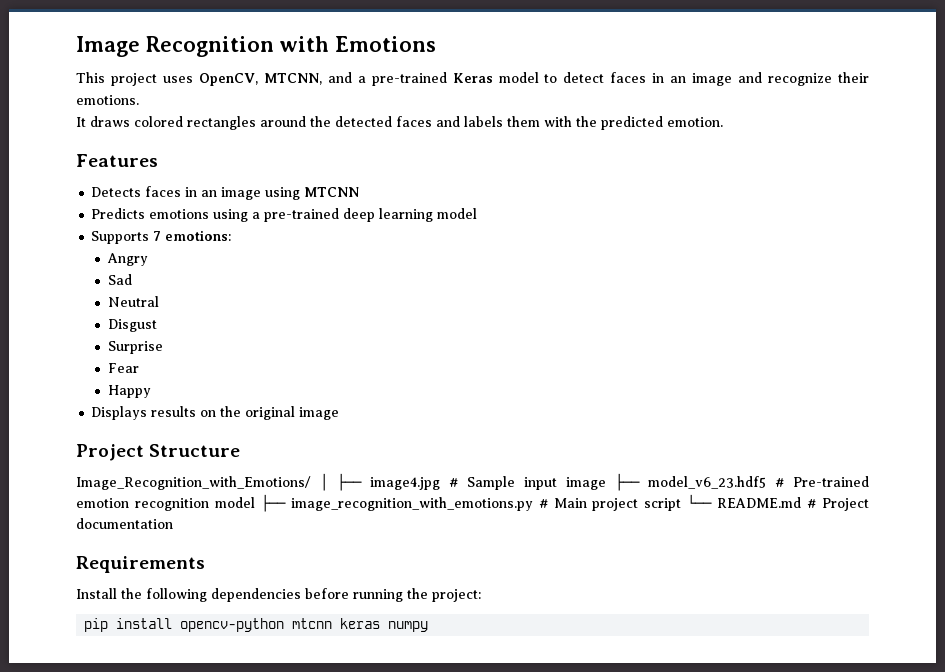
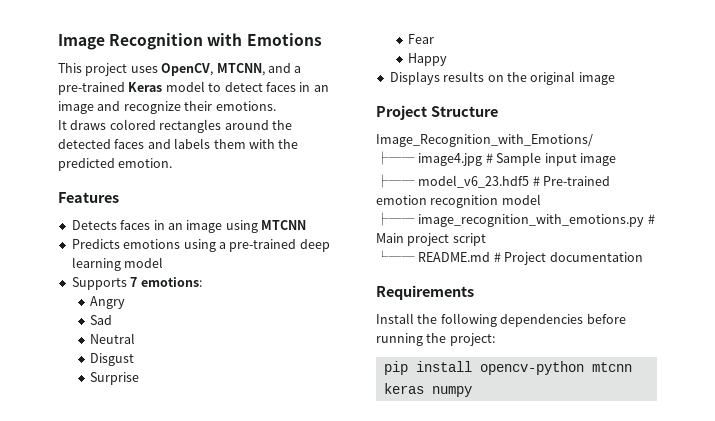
[320,473,328,491] │ -> (593, 140) //
(606, 483) none -> (616, 159) //
(255, 502) none -> (541, 199) //
(682, 504) none -> (486, 239) //

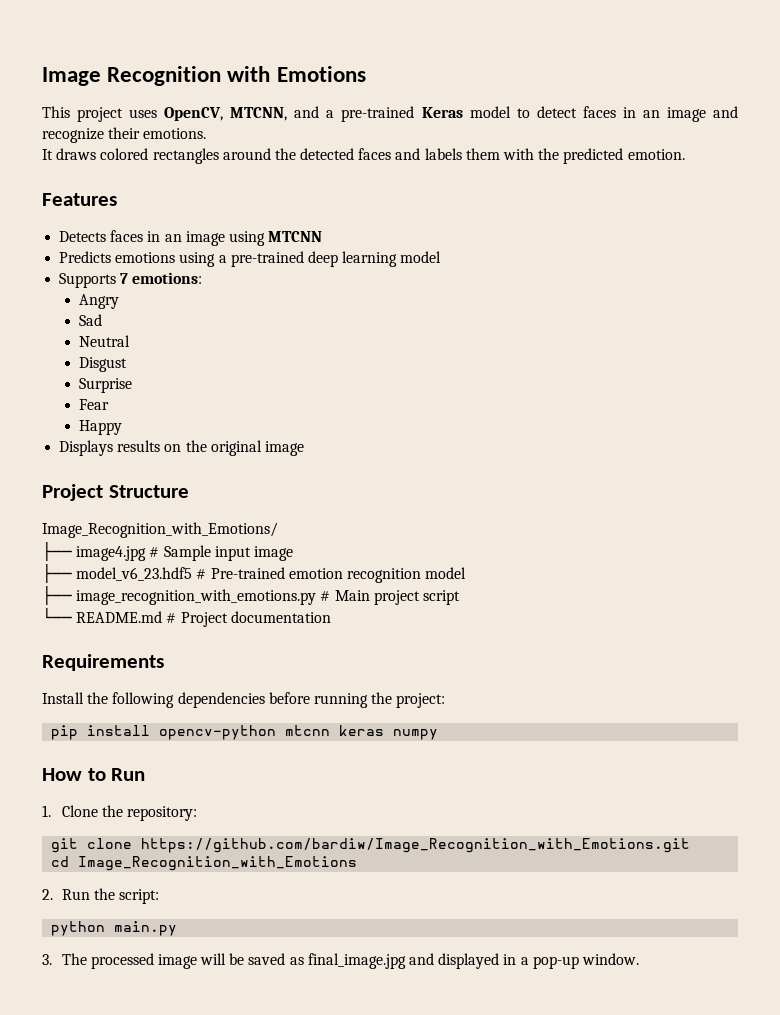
(472, 391) none -> [42,768,146,781] [42,805,197,821] [51,838,691,853] [51,856,358,871] [42,888,159,904] [51,921,178,936] [42,953,639,969] // How to Run // 1. Clone the repository: // git clone https://github.com/bardiw/Image_Recognition_with_Emotions.git // cd Image_Recognition_with_Emotions // 2. Run the script: // python main.py // 3. The processed image will be saved as final_image.jpg and displayed in a pop-up window.

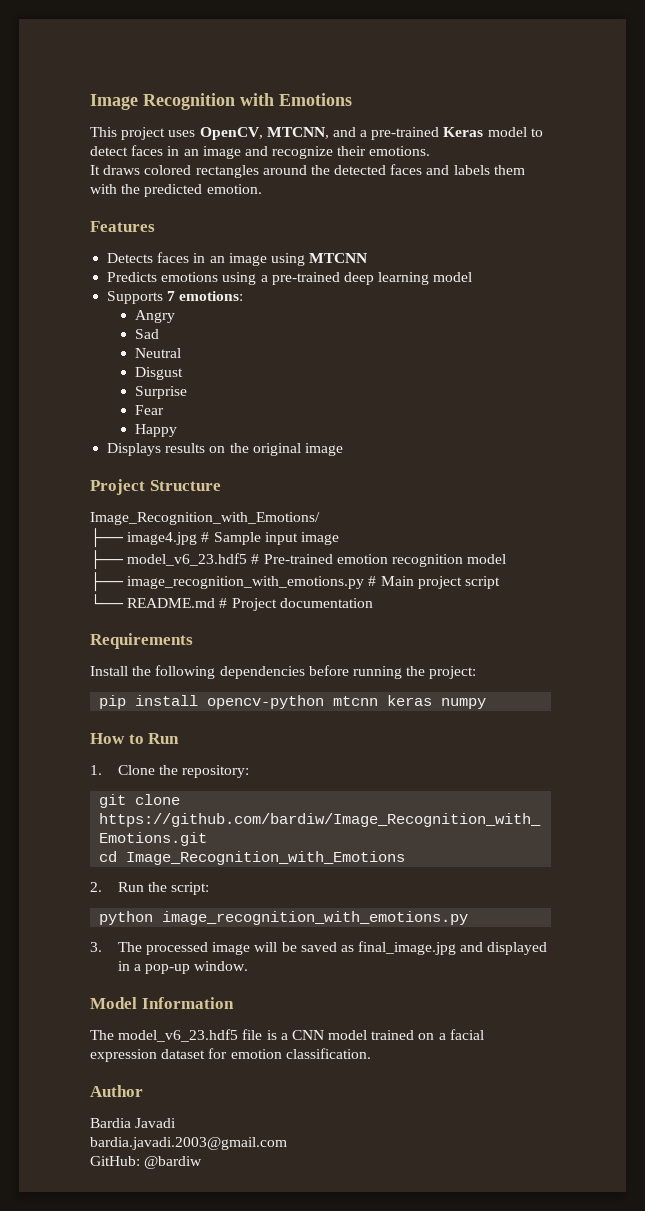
[114,921,178,936] main.py -> [162,911,469,925] image_recognition_with_emotions.py
(639, 959) none -> [90,997,234,1009] [90,1029,484,1042] [90,1048,371,1062] [90,1085,143,1097] [90,1118,177,1128] [90,1137,287,1150] [90,1156,203,1169] // Model Information // The model_v6_23.hdf5 file is a CNN model trained on a facial expression dataset for emotion classification. // Author // Bardia Javadi // bardia.javadi.2003@gmail.com // GitHub: @bardiw

